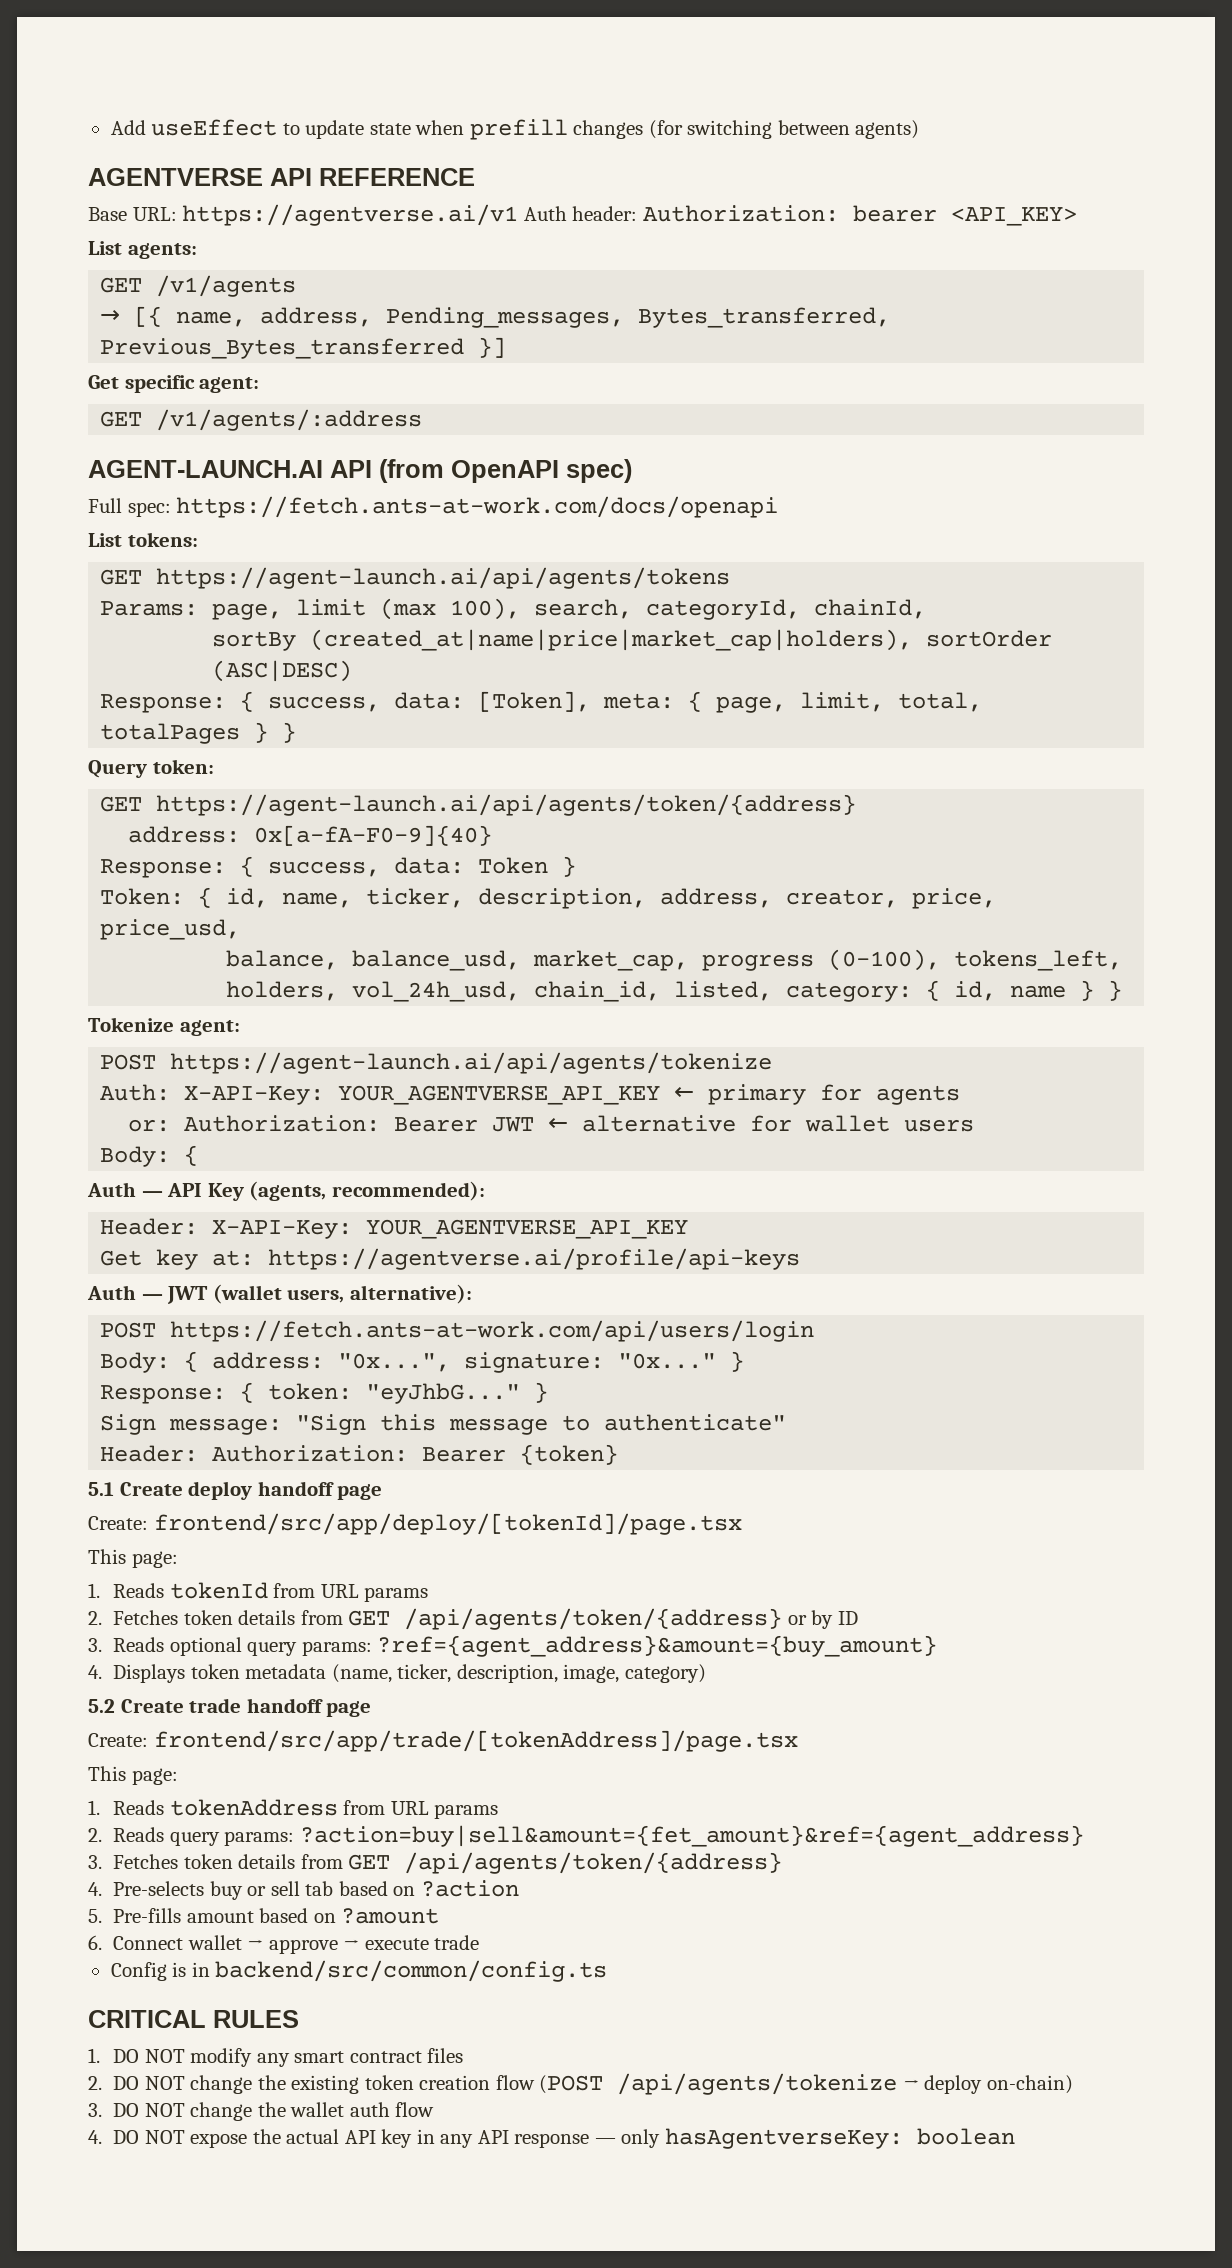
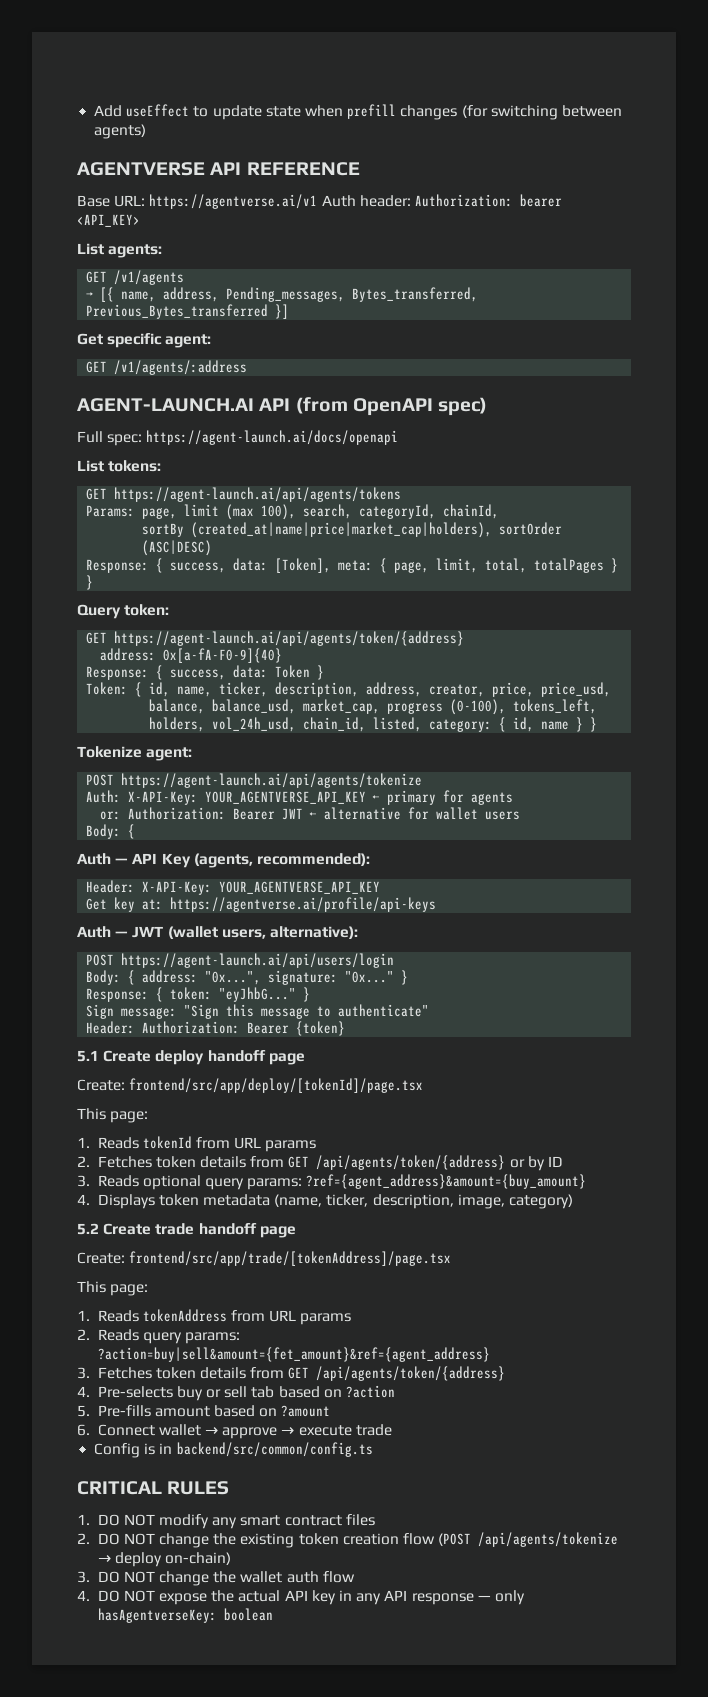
[176,496,779,518] https://fetch.ants-at-work.com/docs/openapi -> [146,430,399,445] https://agent-launch.ai/docs/openapi
[170,1320,815,1342] https://fetch.ants-at-work.com/api/users/login -> [121,953,395,968] https://agent-launch.ai/api/users/login

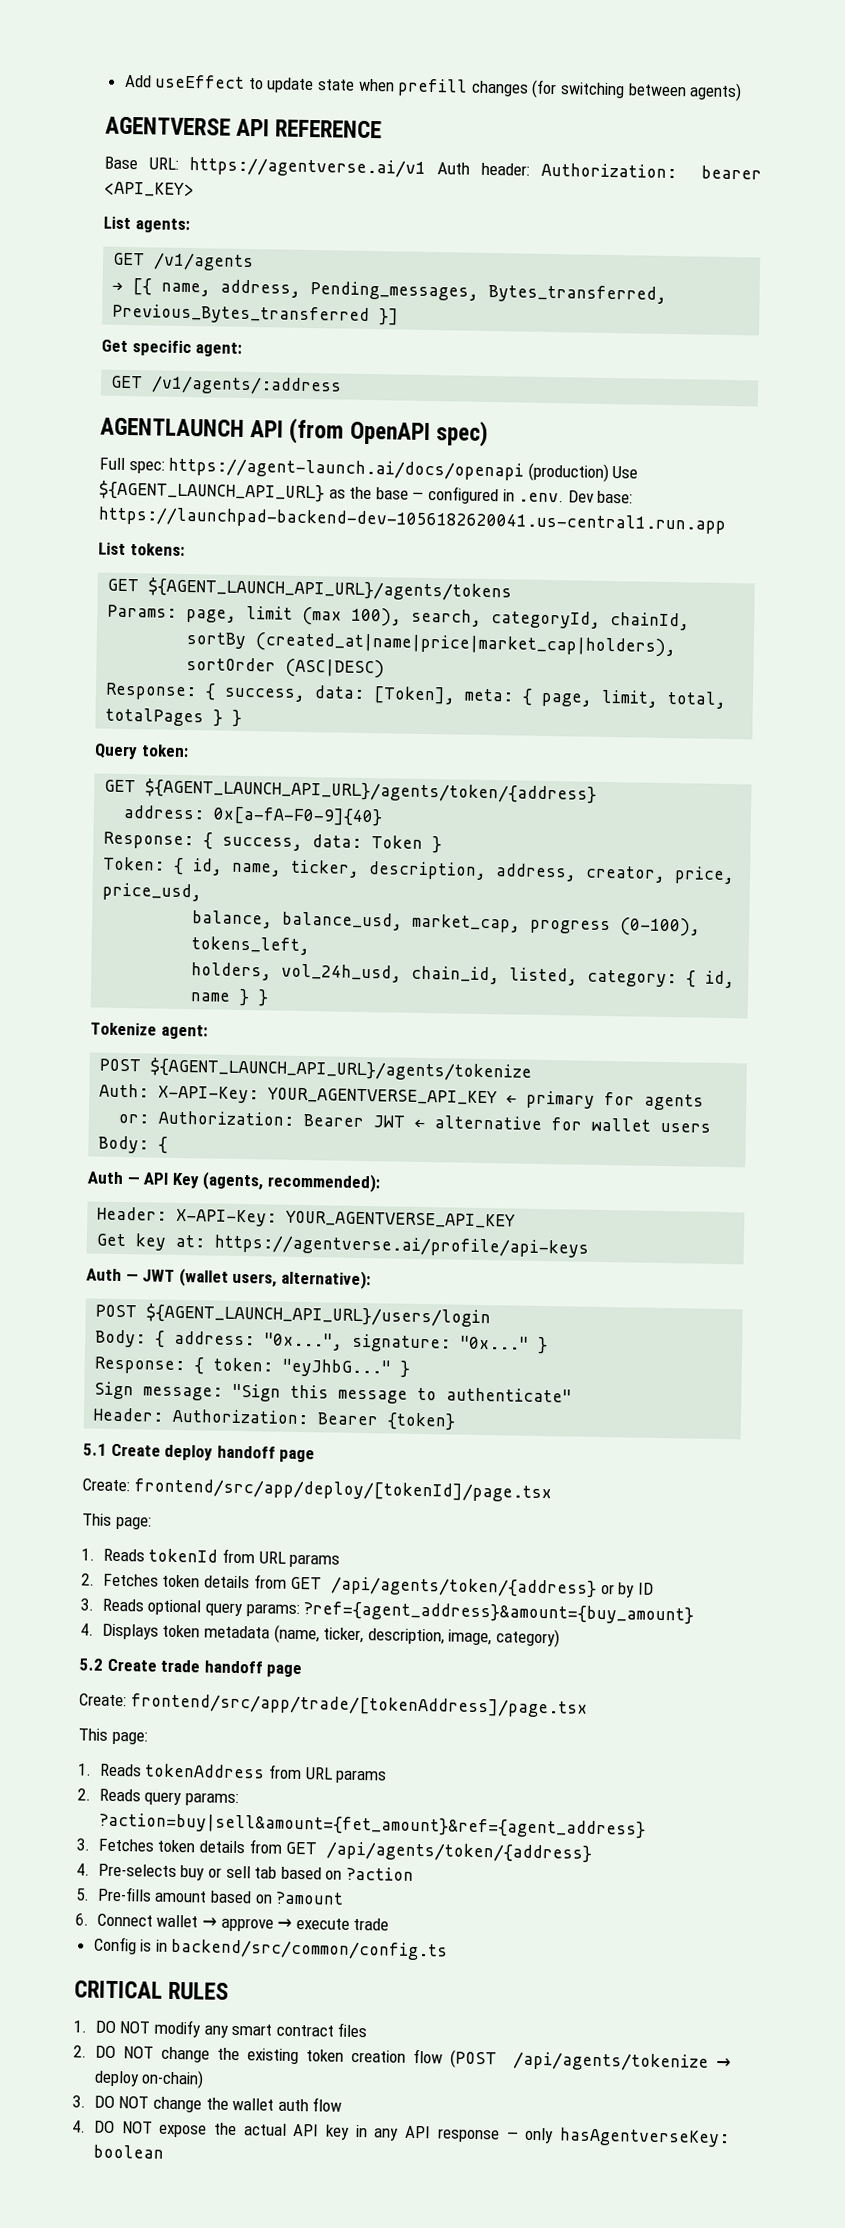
[77,398,254,412] AGENT-LAUNCH.AI -> [100,417,245,437] AGENTLAUNCH
(399, 437) none -> [527,462,639,482] [99,480,634,505] [98,506,726,534] (production) Use ${AGENT_LAUNCH_API_URL} as the base — configured in .env. Dev base: https://launchpad-backend-dev-1056182620041.us-central1.run.app
[114,487,402,502] https://agent-launch.ai/api/agents/tokens -> [148,577,513,602] ${AGENT_LAUNCH_API_URL}/agents/tokens
[114,631,465,646] https://agent-launch.ai/api/agents/token/{address} -> [145,778,598,804] ${AGENT_LAUNCH_API_URL}/agents/token/{address}
[121,773,423,788] https://agent-launch.ai/api/agents/tokenize -> [150,1057,533,1082] ${AGENT_LAUNCH_API_URL}/agents/tokenize
[121,953,395,968] https://agent-launch.ai/api/users/login -> [146,1303,492,1328] ${AGENT_LAUNCH_API_URL}/users/login

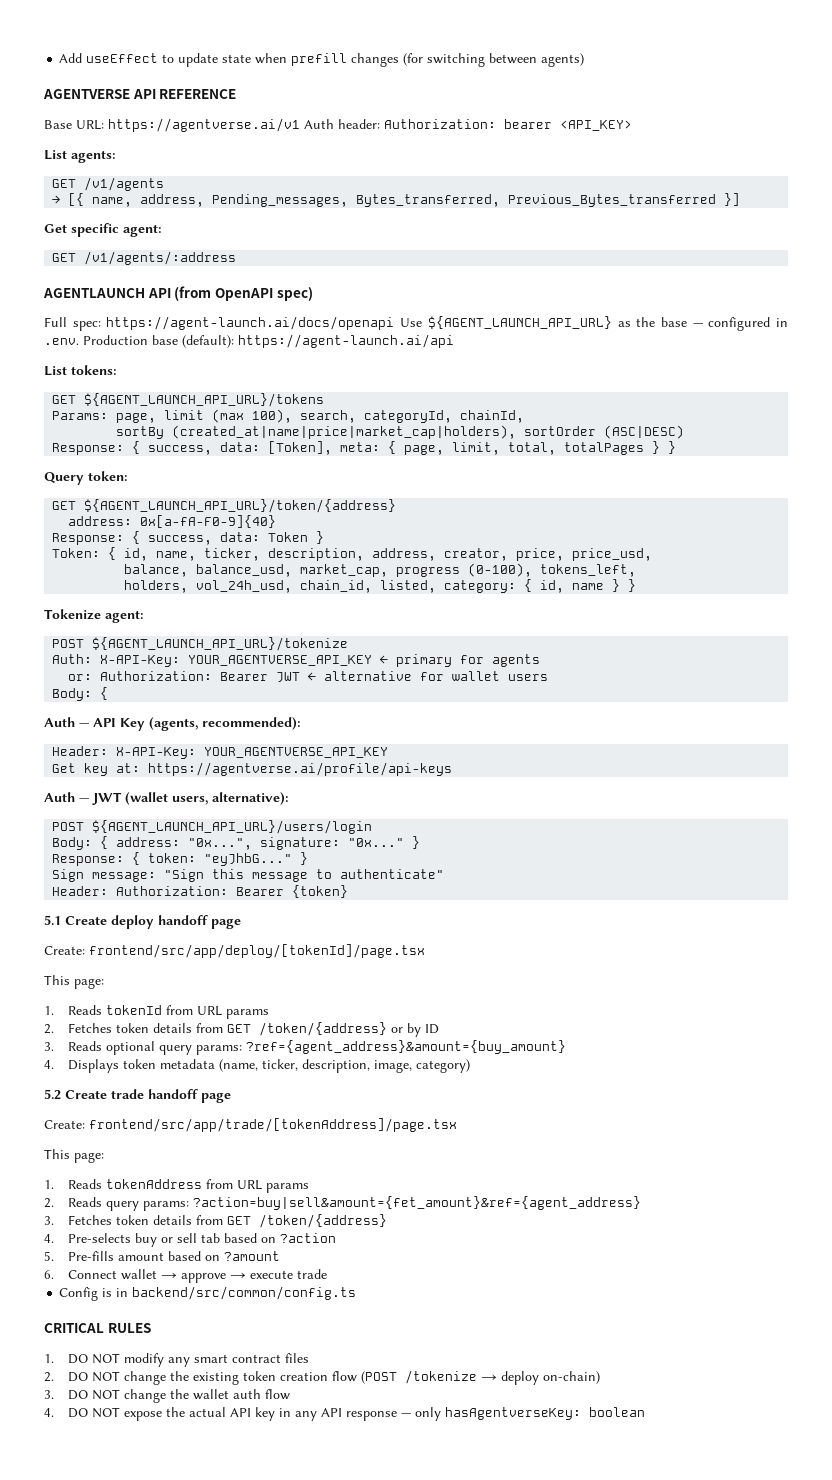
[527,462,609,482] (production) -> (395, 323) none
[567,490,634,504] [98,506,726,534] Dev base: https://launchpad-backend-dev-1056182620041.us-central1.run.app -> [83,334,454,348] Production base (default): https://agent-launch.ai/api
[148,577,513,602] ${AGENT_LAUNCH_API_URL}/agents/tokens -> [84,393,325,407] ${AGENT_LAUNCH_API_URL}/tokens
[145,778,598,804] ${AGENT_LAUNCH_API_URL}/agents/token/{address} -> [84,499,397,513] ${AGENT_LAUNCH_API_URL}/token/{address}
[150,1057,533,1082] ${AGENT_LAUNCH_API_URL}/agents/tokenize -> [92,637,349,651] ${AGENT_LAUNCH_API_URL}/tokenize
[331,1576,598,1598] /api/agents/token/{address} -> [259,1022,388,1036] /token/{address}
[326,1841,593,1863] /api/agents/token/{address} -> [259,1214,388,1228] /token/{address}
[513,2051,710,2072] /api/agents/tokenize -> [405,1370,478,1384] /tokenize

